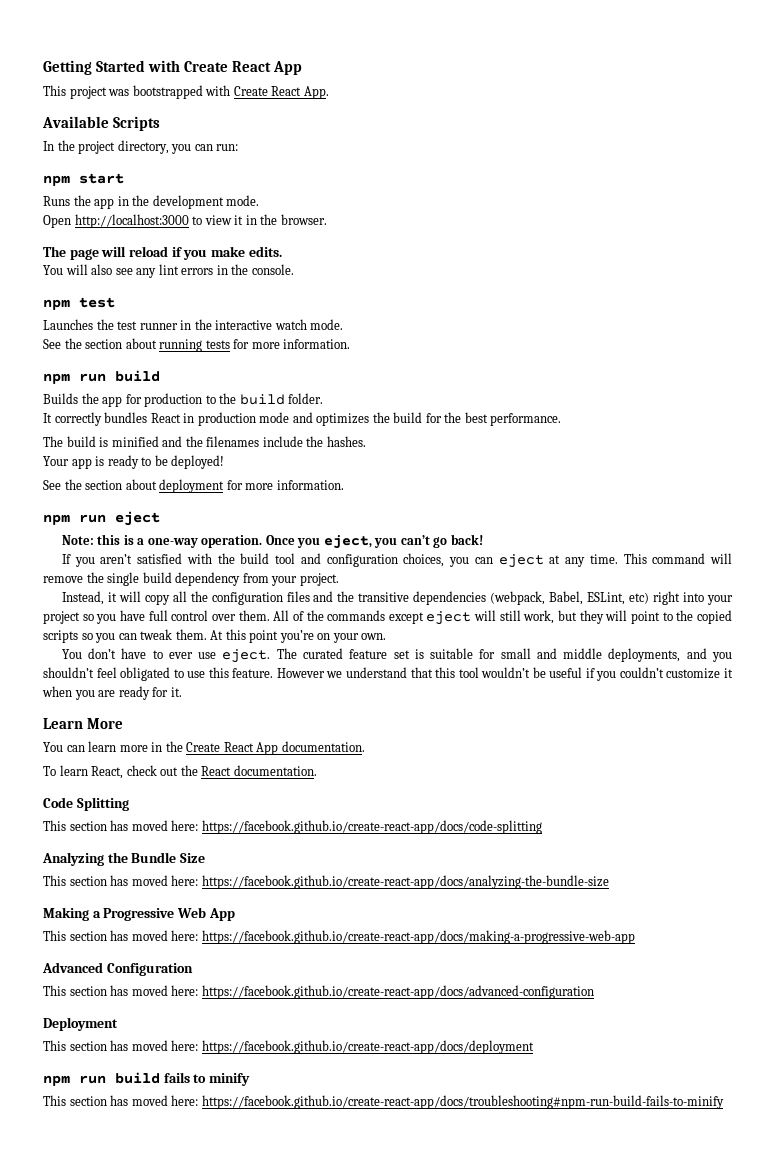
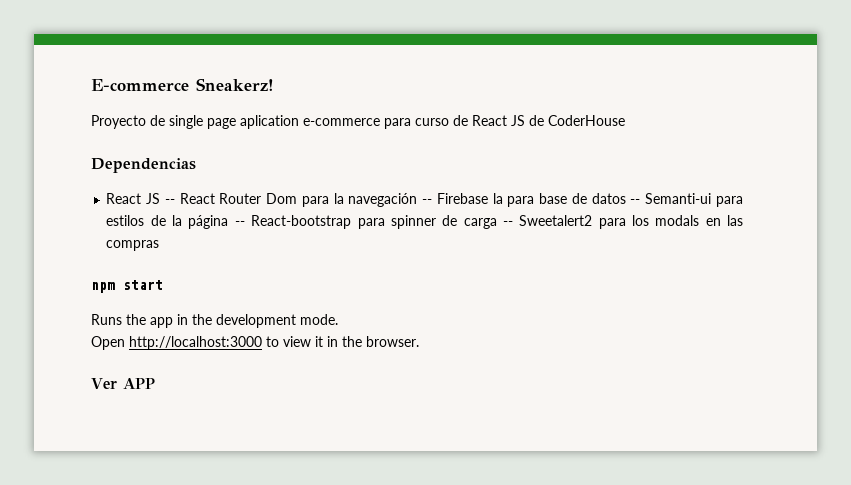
[43,60,303,75] [43,85,329,99] [42,116,160,131] [43,140,239,154] Getting Started with Create React App // This project was bootstrapped with Create React App. // Available Scripts // In the project directory, you can run: -> [91,78,274,91] [91,115,625,129] [91,158,196,173] [106,193,743,207] [106,215,744,229] [106,240,160,251] E-commerce Sneakerz! // Proyecto de single page aplication e-commerce para curso de React JS de CoderHouse // Dependencias // React JS -- React Router Dom para la navegación -- Firebase la para base de datos -- Semanti-ui para estilos de la página -- React-bootstrap para spinner de carga -- Sweetalert2 para los modals en las compras
[43,246,282,260] [43,264,294,278] [43,297,115,310] [43,319,344,330] [43,338,351,352] [43,370,160,384] [43,393,324,407] [43,412,562,426] [43,436,366,447] [43,455,225,469] [43,479,344,493] [43,511,160,526] [61,534,483,549] [61,553,733,568] [43,572,339,586] [61,591,733,605] [43,610,733,625] [43,629,387,643] [61,648,732,663] [43,667,733,681] [42,686,182,700] [43,718,123,729] [43,741,365,755] [43,765,317,779] [43,797,129,811] [43,820,542,834] [42,852,205,866] [43,875,609,889] [43,907,235,921] [43,930,635,944] [42,962,193,976] [43,985,594,999] [43,1017,118,1031] [43,1040,534,1054] [43,1072,250,1086] [43,1095,724,1109] The page will reload if you make edits. // You will also see any lint errors in the console. // npm test // Launches the test runner in the interactive watch mode. // See the section about running tests for more information. // npm run build // Builds the app for production to the build folder. // It correctly bundles React in production mode and optimizes the build for the best performance. // The build is minified and the filenames include the hashes. // Your app is ready to be deployed! // See the section about deployment for more information. // npm run eject // Note: this is a one-way operation. Once you eject, you can’t go back! // If you aren’t satisfied with the build tool and configuration choices, you can eject at any time. This command will remove the single build dependency from your project. // Instead, it will copy all the configuration files and the transitive dependencies (webpack, Babel, ESLint, etc) right into your project so you have full control over them. All of the commands except eject will still work, but they will point to the copied scripts so you can tweak them. At this point you’re on your own. // You don’t have to ever use eject. The curated feature set is suitable for small and middle deployments, and you shouldn’t feel obligated to use this feature. However we understand that this tool wouldn’t be useful if you couldn’t customize it when you are ready for it. // Learn More // You can learn more in the Create React App documentation. // To learn React, check out the React documentation. // Code Splitting // This section has moved here: https://facebook.github.io/create-react-app/docs/code-splitting // Analyzing the Bundle Size // This section has moved here: https://facebook.github.io/create-react-app/docs/analyzing-the-bundle-size // Making a Progressive Web App // This section has moved here: https://facebook.github.io/create-react-app/docs/making-a-progressive-web-app // Advanced Configuration // This section has moved here: https://facebook.github.io/create-react-app/docs/advanced-configuration // Deployment // This section has moved here: https://facebook.github.io/create-react-app/docs/deployment // npm run build fails to minify // This section has moved here: https://facebook.github.io/create-react-app/docs/troubleshooting#npm-run-build-fails-to-minify -> [91,378,155,389] Ver APP

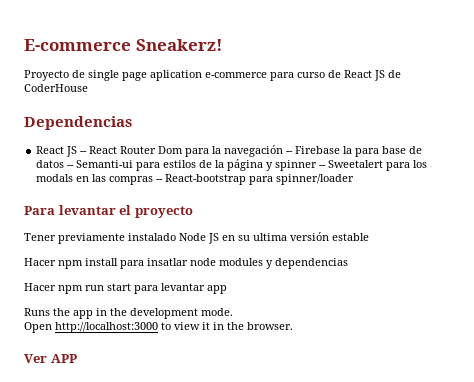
[234,215,593,229] -- React-bootstrap para spinner de carga -- Sweetalert2 -> [266,160,384,171] y spinner -- Sweetalert
[91,280,163,293] // npm start -> [156,174,355,185] [24,205,193,218] [24,232,369,244] [24,258,348,269] [24,283,227,294] -- React-bootstrap para spinner/loader // Para levantar el proyecto // Tener previamente instalado Node JS en su ultima versión estable // Hacer npm install para insatlar node modules y dependencias // Hacer npm run start para levantar app

